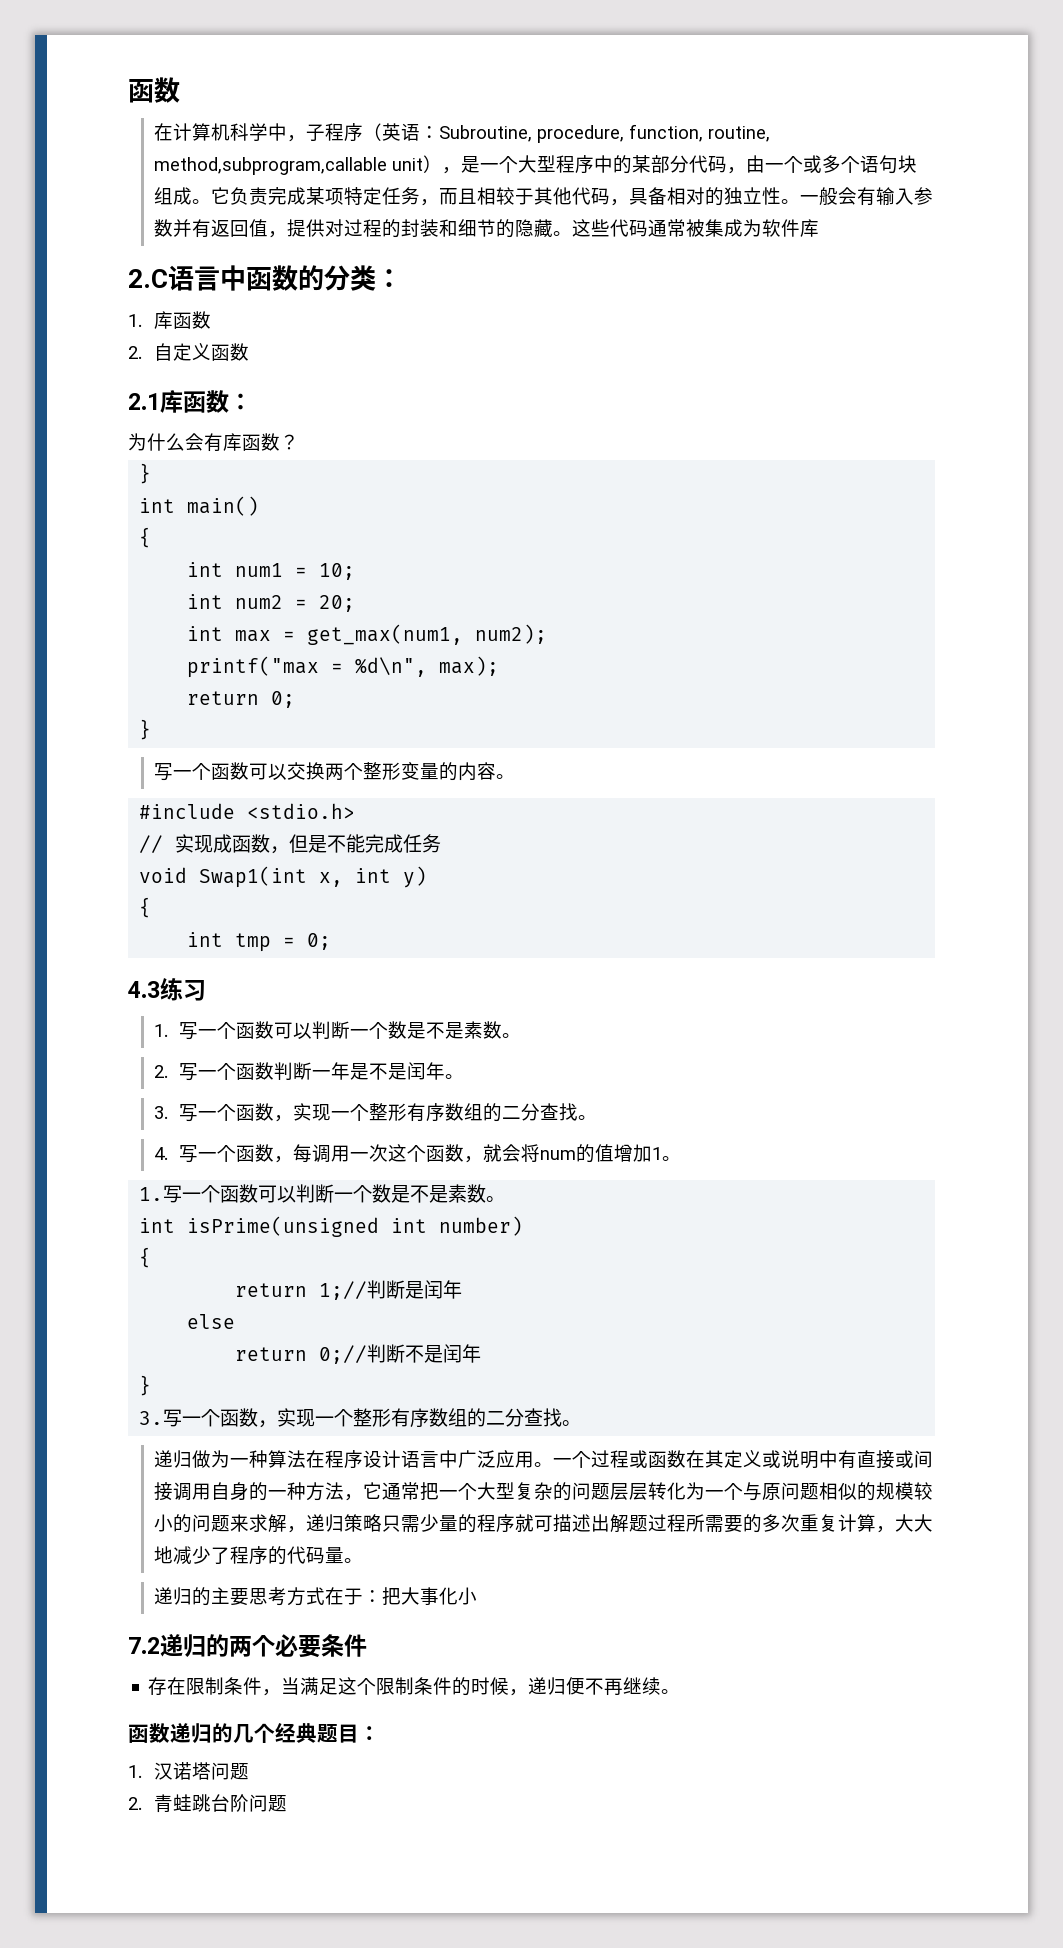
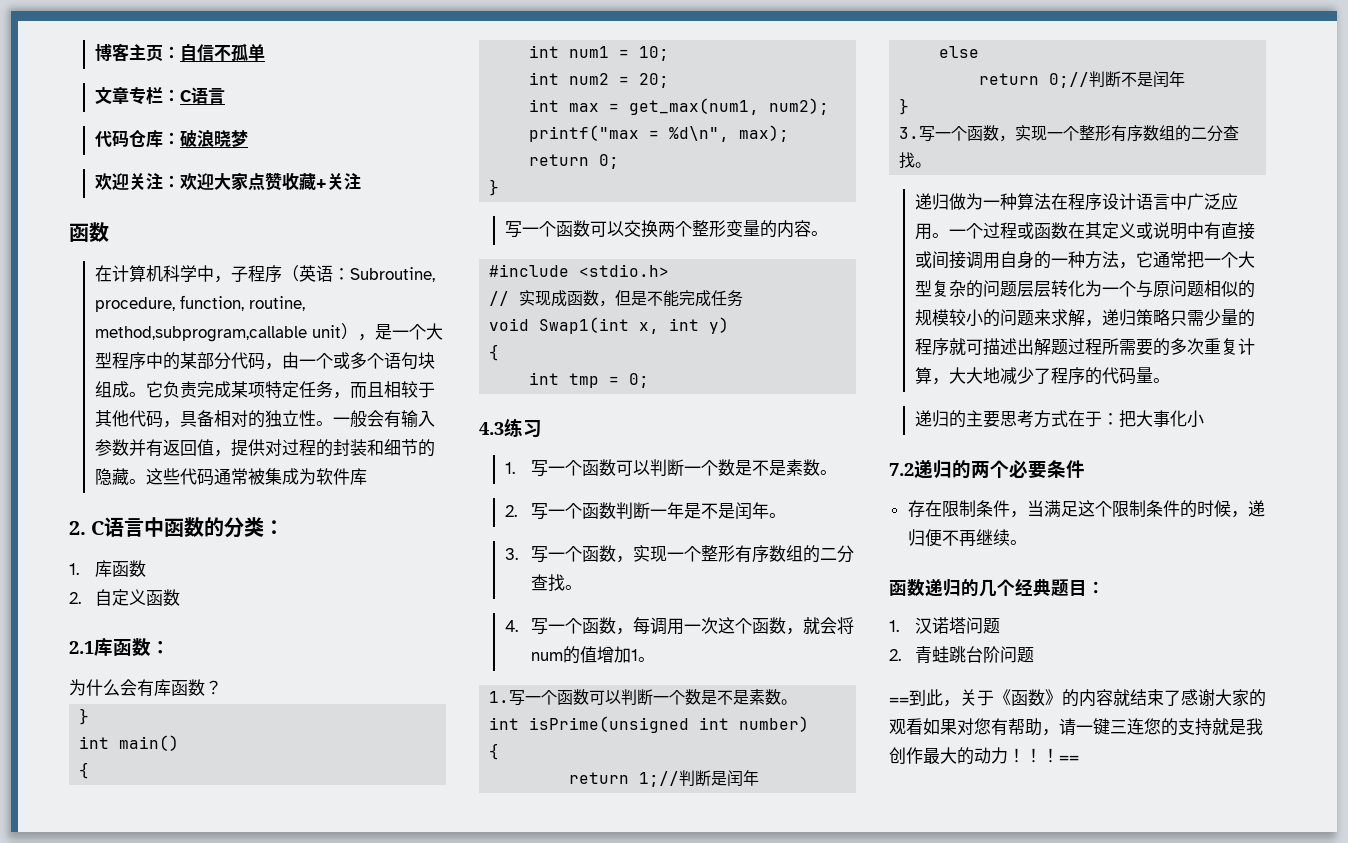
(128, 91) none -> [94,43,265,62] [94,87,225,105] [94,129,248,148] [94,172,361,191] 博客主页：自信不孤单 // 文章专栏：C语言 // 代码仓库：破浪晓梦 // 欢迎关注：欢迎大家点赞收藏+关注 //
[128,269,168,288] 2.C -> [69,521,105,535] 2. C
(287, 1803) none -> [889,689,1266,707] [889,718,1263,736] [889,747,1079,765] // ==到此，关于《函数》的内容就结束了感谢大家的观看如果对您有帮助，请一键三连您的支持就是我创作最大的动力！！！==

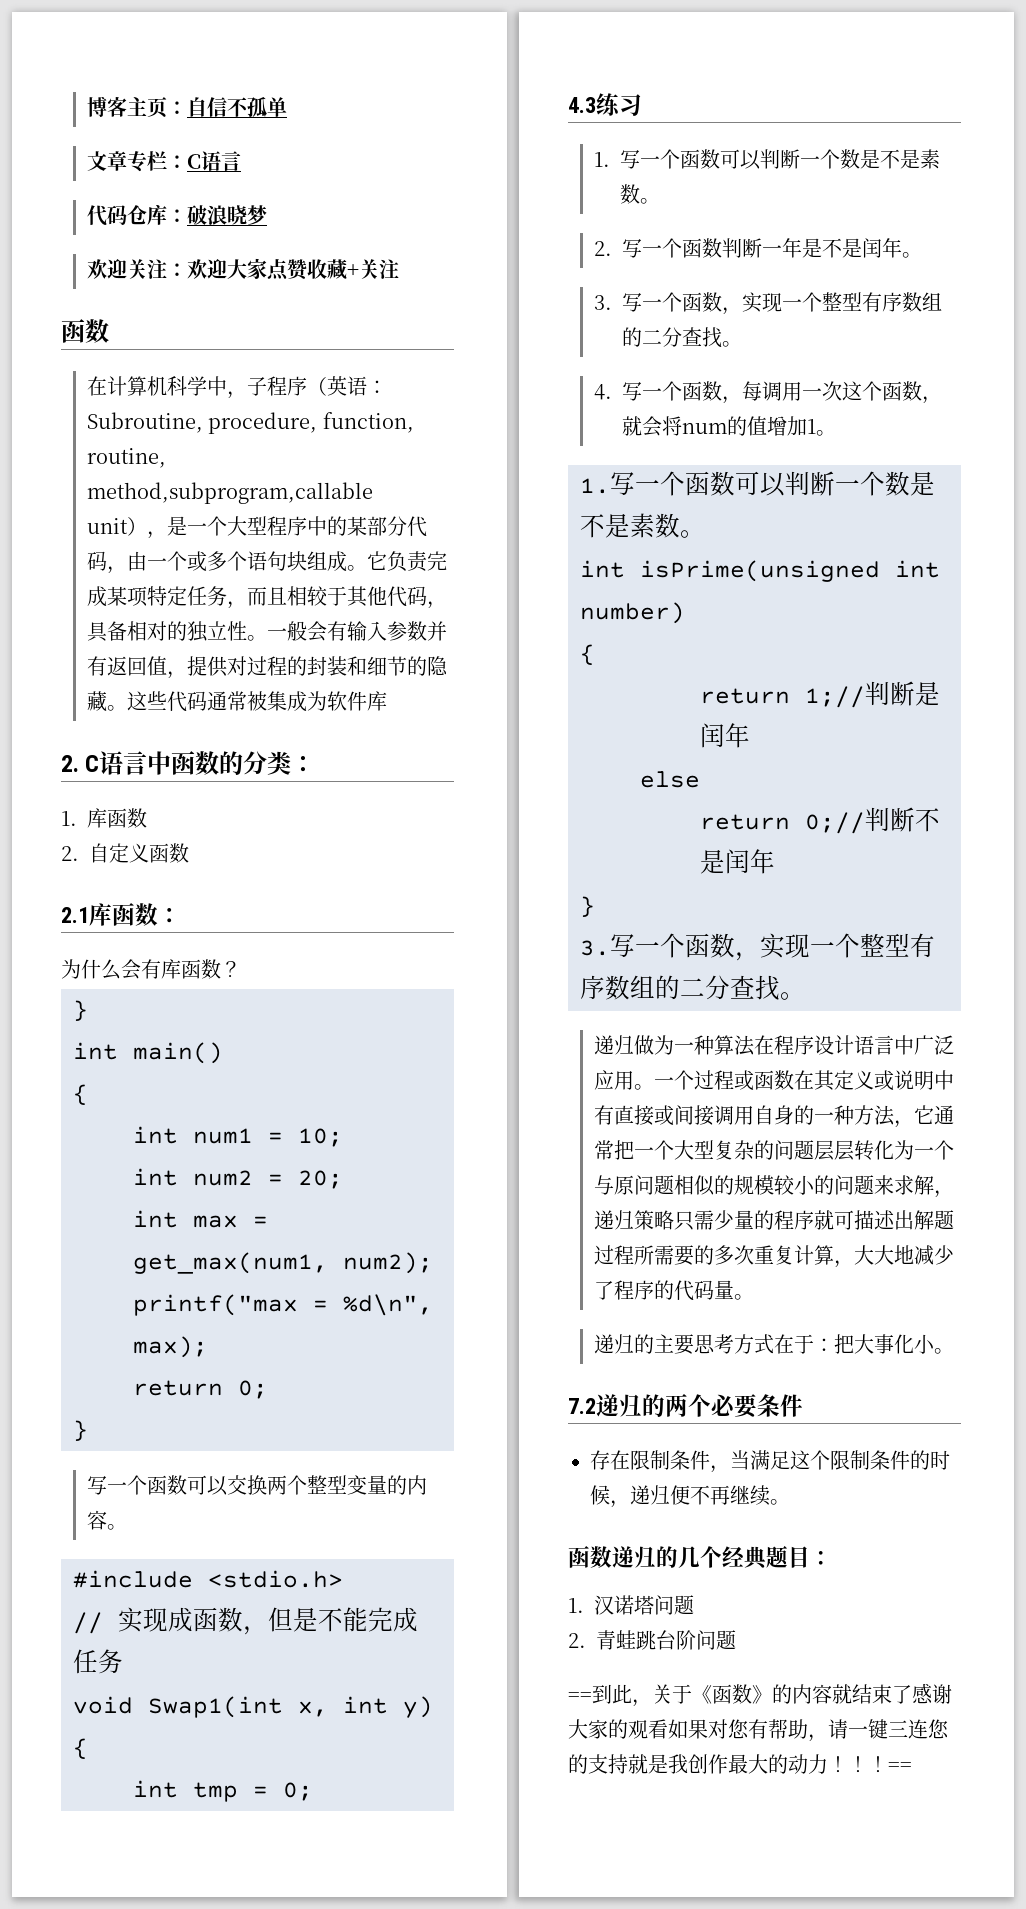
[708,220,726,237] 形 -> [326,1475,347,1494] 型
[717,545,735,562] 形 -> [841,292,862,311] 型
[1095,125,1112,141] 形 -> [885,933,910,957] 型
(1204, 419) none -> [933,1348,954,1354] 。

